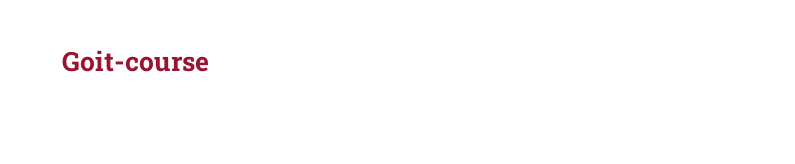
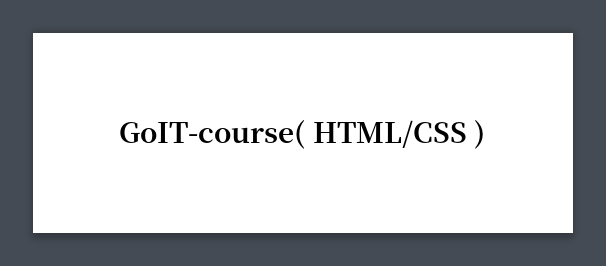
[62,50,209,72] Goit-course -> [119,120,486,149] GoIT-course( HTML/CSS )

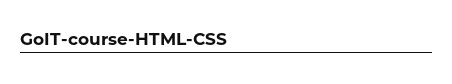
[119,120,486,149] GoIT-course( HTML/CSS ) -> [20,33,227,45] GoIT-course-HTML-CSS

